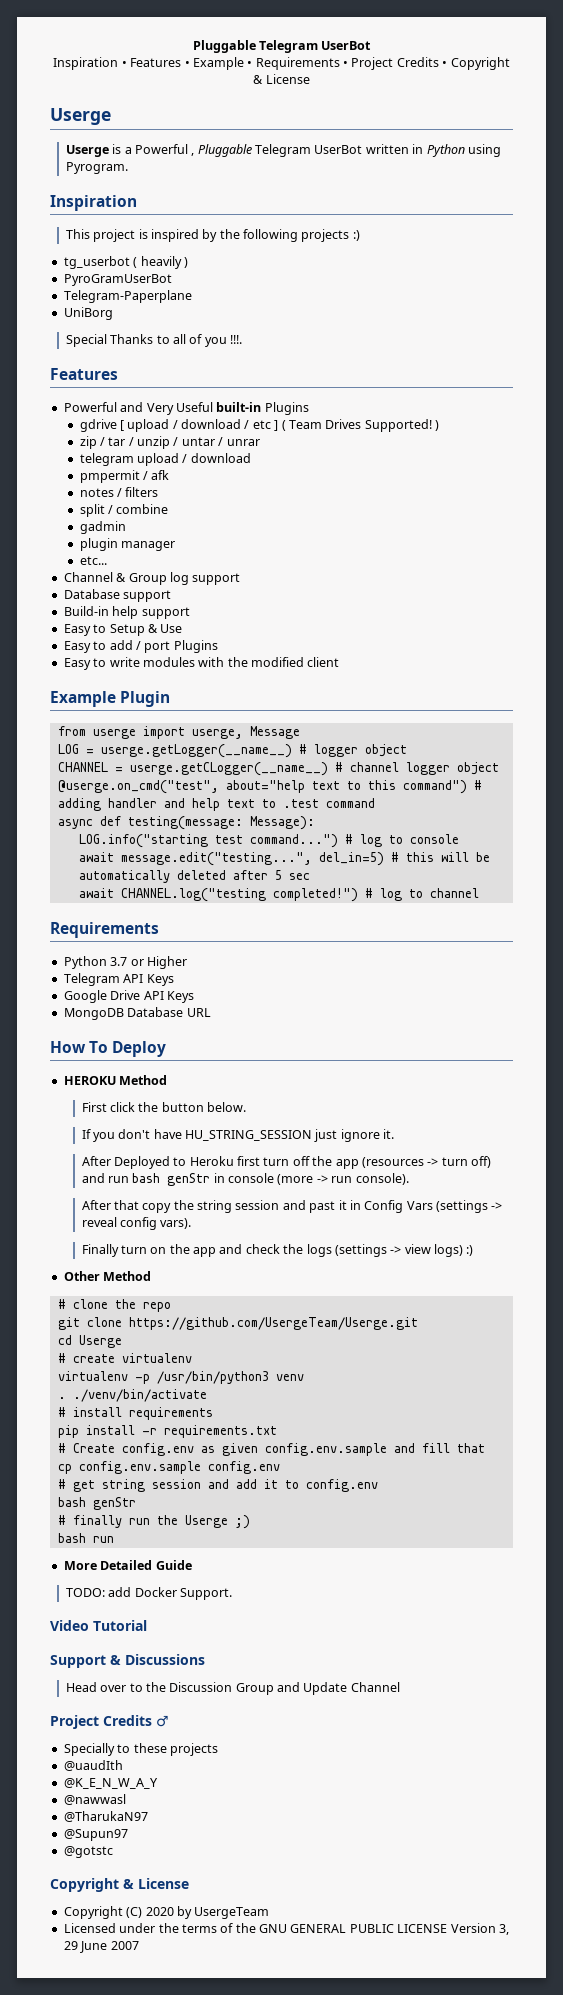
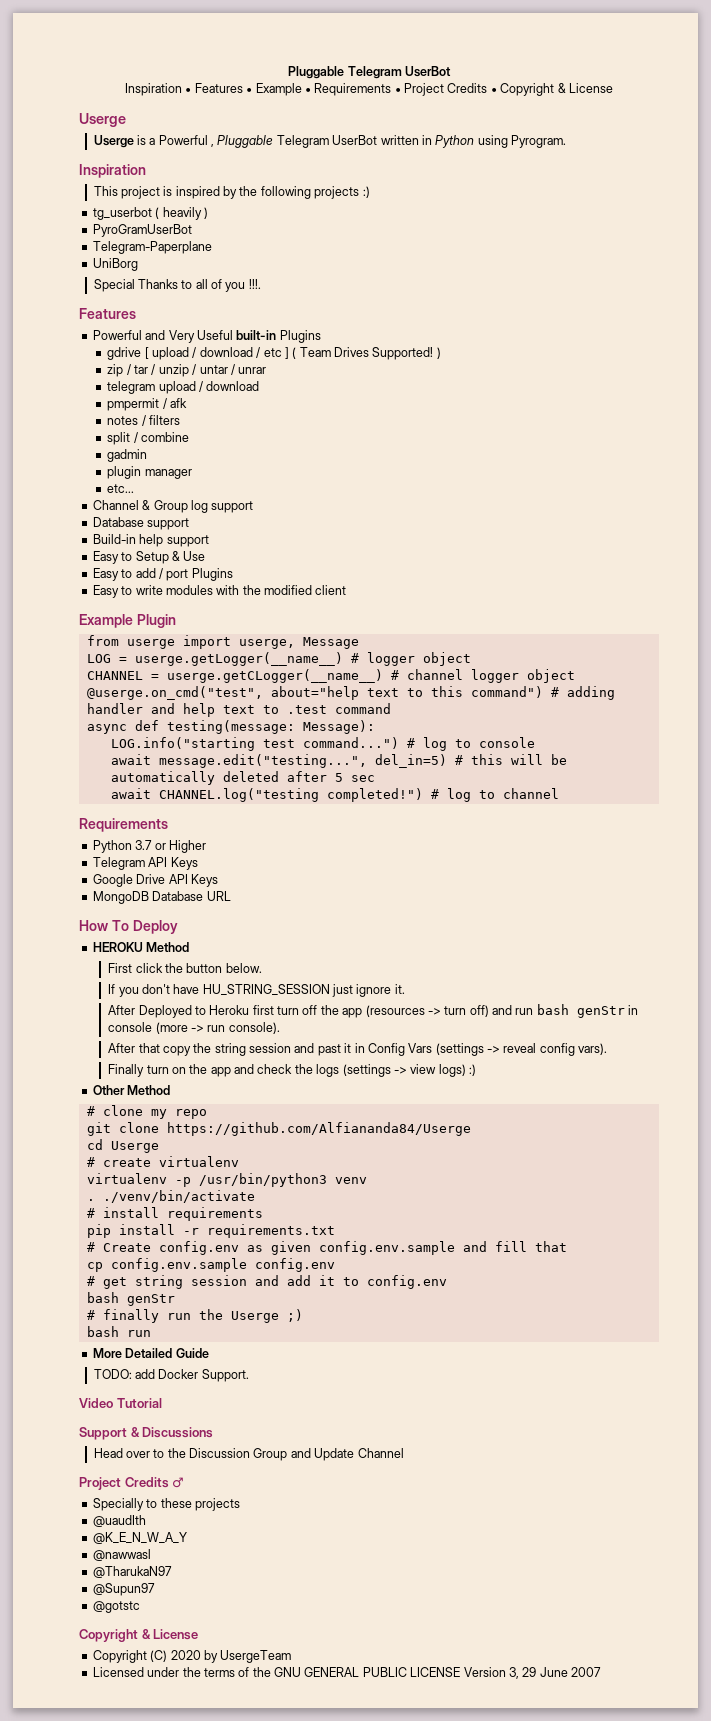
[114,1299,136,1309] the -> [150,1109,167,1119] my
[128,1317,418,1330] https://github.com/UsergeTeam/Userge.git -> [166,1122,471,1136] https://github.com/Alfiananda84/Userge

